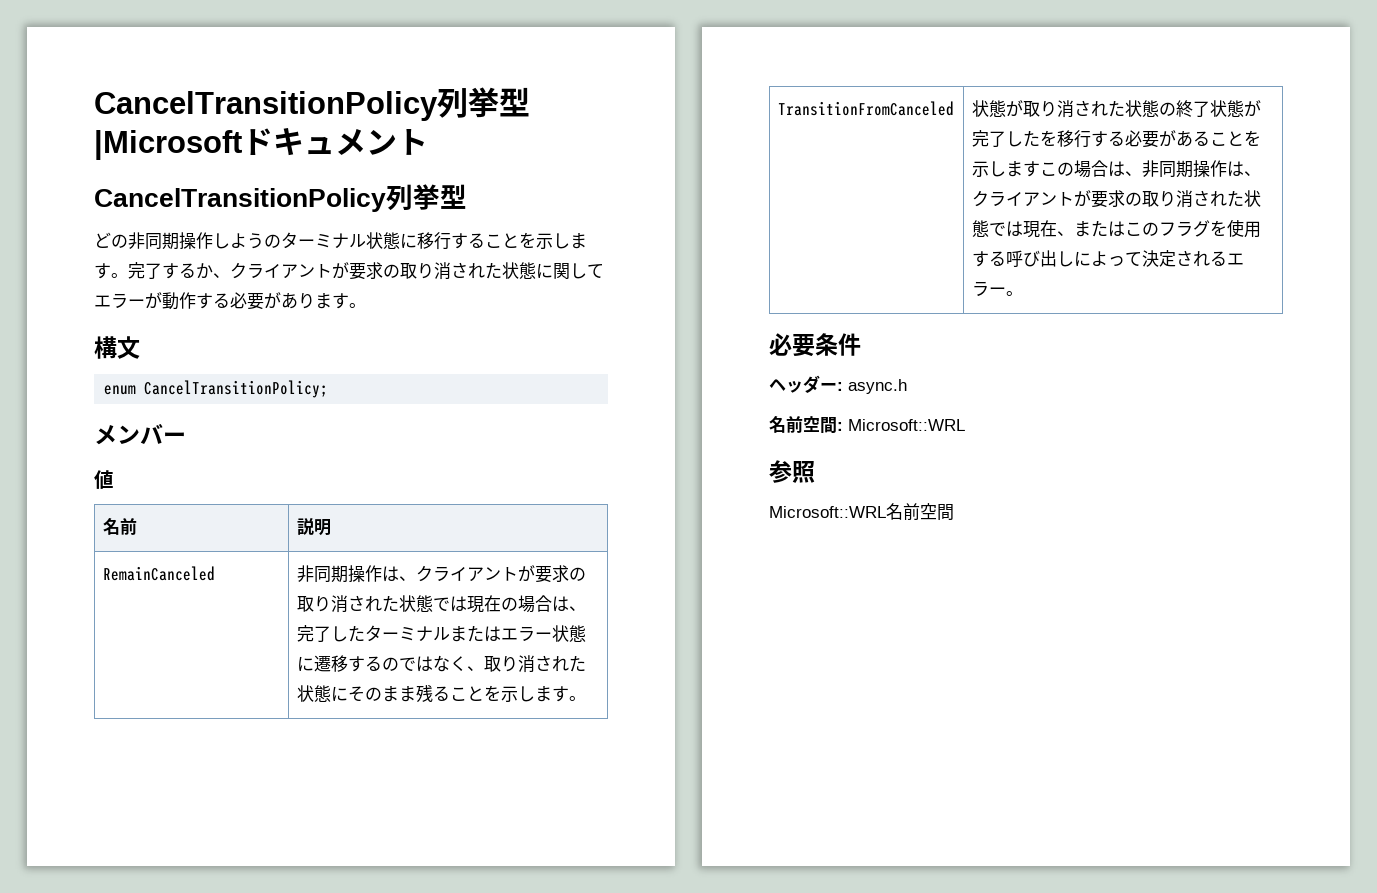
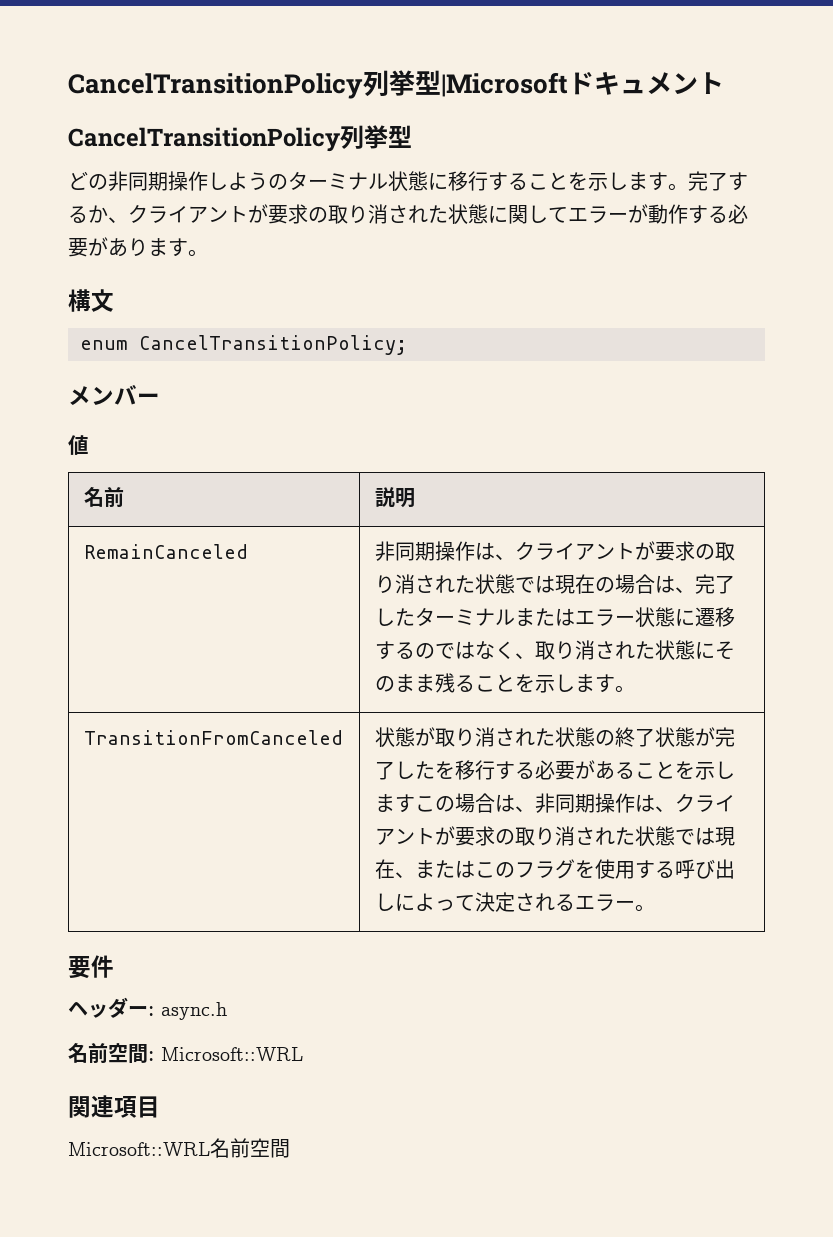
[769,333,838,357] 必要条 -> [68,956,91,979] 要
[769,460,815,483] 参照 -> [68,1095,160,1118] 関連項目

